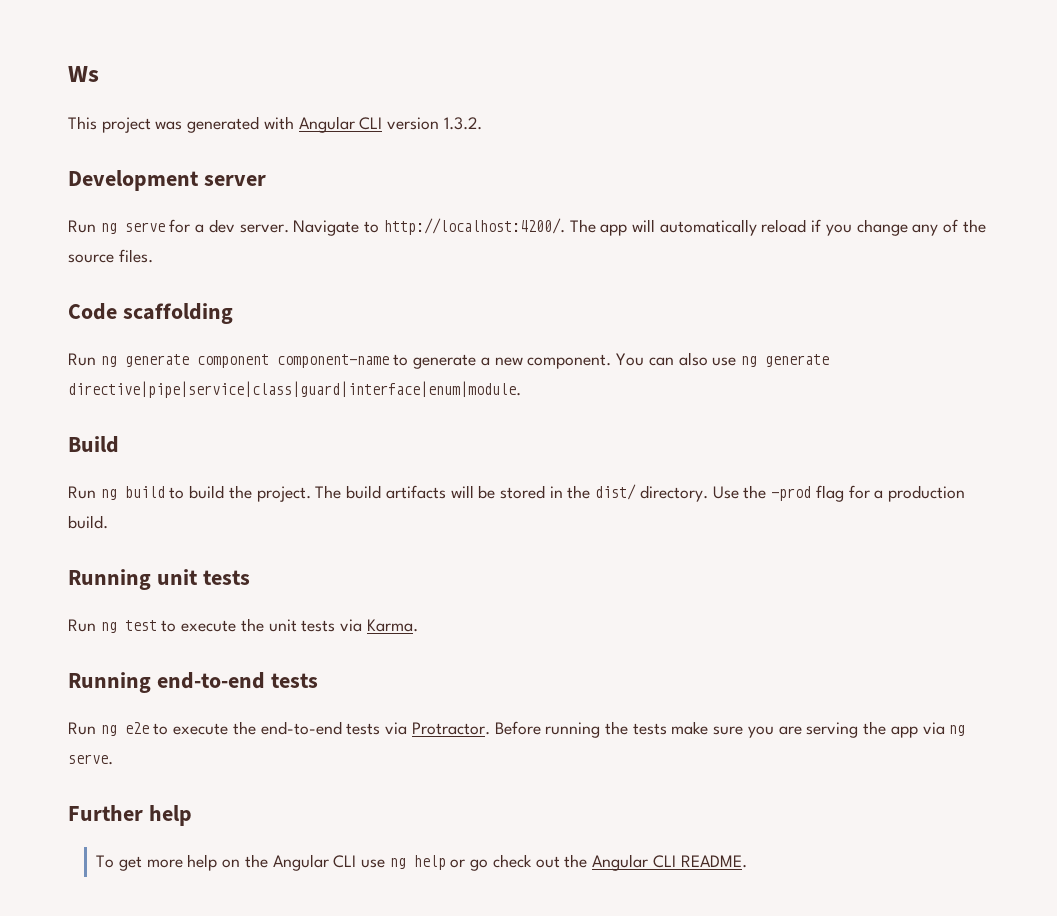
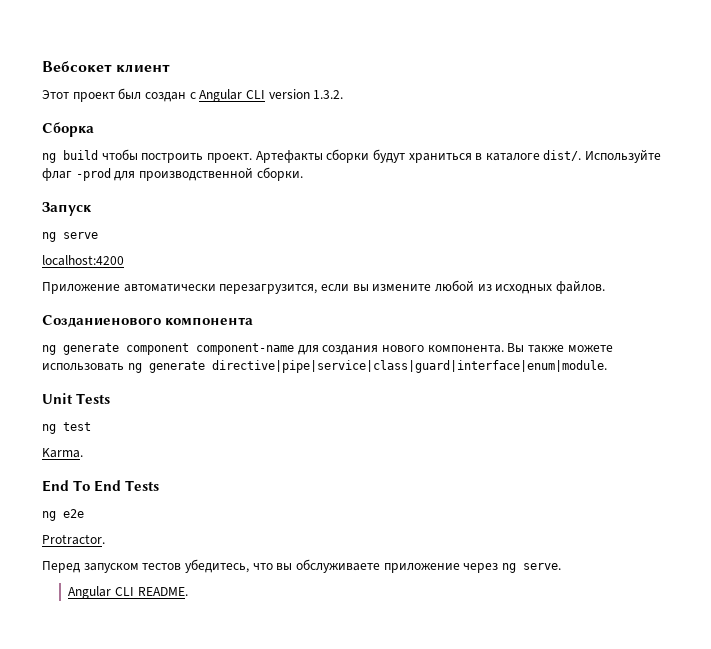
[68,66,99,82] [68,116,482,133] [68,170,266,191] [68,218,986,236] [68,249,153,263] [68,303,233,324] [68,352,829,369] [68,381,521,398] [68,436,119,453] [68,484,965,502] [68,515,108,529] [68,569,250,590] [68,618,418,633] [68,672,318,693] [68,721,966,738] [68,754,113,765] [68,805,192,826] [96,854,588,871] Ws // This project was generated with Angular CLI version 1.3.2. // Development server // Run ng serve for a dev server. Navigate to http://localhost:4200/. The app will automatically reload if you change any of the source files. // Code scaffolding // Run ng generate component component-name to generate a new component. You can also use ng generate directive|pipe|service|class|guard|interface|enum|module. // Build // Run ng build to build the project. The build artifacts will be stored in the dist/ directory. Use the -prod flag for a production build. // Running unit tests // Run ng test to execute the unit tests via Karma. // Running end-to-end tests // Run ng e2e to execute the end-to-end tests via Protractor. Before running the tests make sure you are serving the app via ng serve. // Further help // To get more help on the Angular CLI use ng help or go check out the -> [42,61,171,72] [42,88,344,102] [42,122,94,137] [42,149,662,163] [42,167,303,181] [42,202,91,216] [42,232,98,242] [42,255,124,266] [42,280,605,294] [42,315,254,327] [42,343,613,355] [42,360,607,373] [42,393,111,404] [42,422,91,434] [42,448,83,458] [42,480,160,492] [42,509,84,521] [42,534,105,545] [42,559,561,573] Вебсокет клиент // Этот проект был создан с Angular CLI version 1.3.2. // Сборка // ng build чтобы построить проект. Артефакты сборки будут храниться в каталоге dist/. Используйте флаг -prod для производственной сборки. // Запуск // ng serve // localhost:4200 // Приложение автоматически перезагрузится, если вы измените любой из исходных файлов. // Созданиенового компонента // ng generate component component-name для создания нового компонента. Вы также можете использовать ng generate directive|pipe|service|class|guard|interface|enum|module. // Unit Tests // ng test // Karma. // End To End Tests // ng e2e // Protractor. // Перед запуском тестов убедитесь, что вы обслуживаете приложение через ng serve. //

